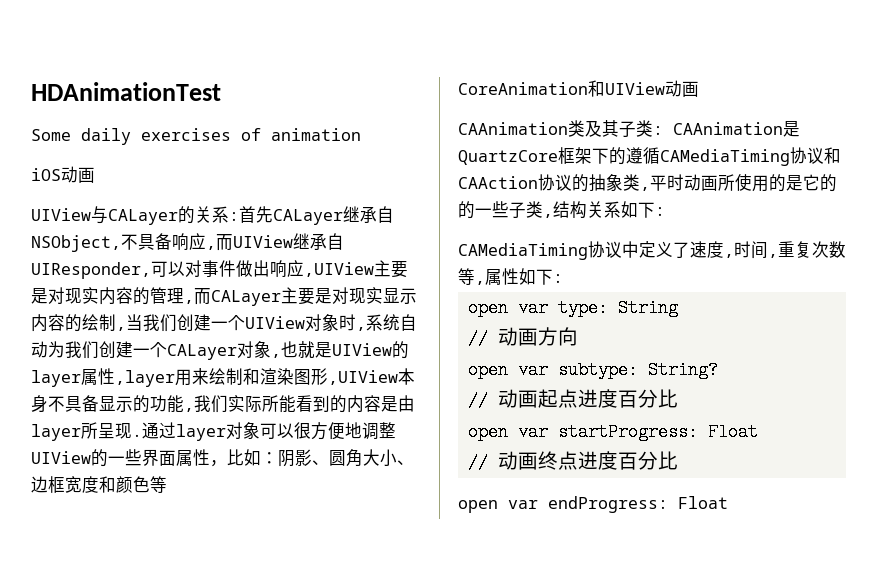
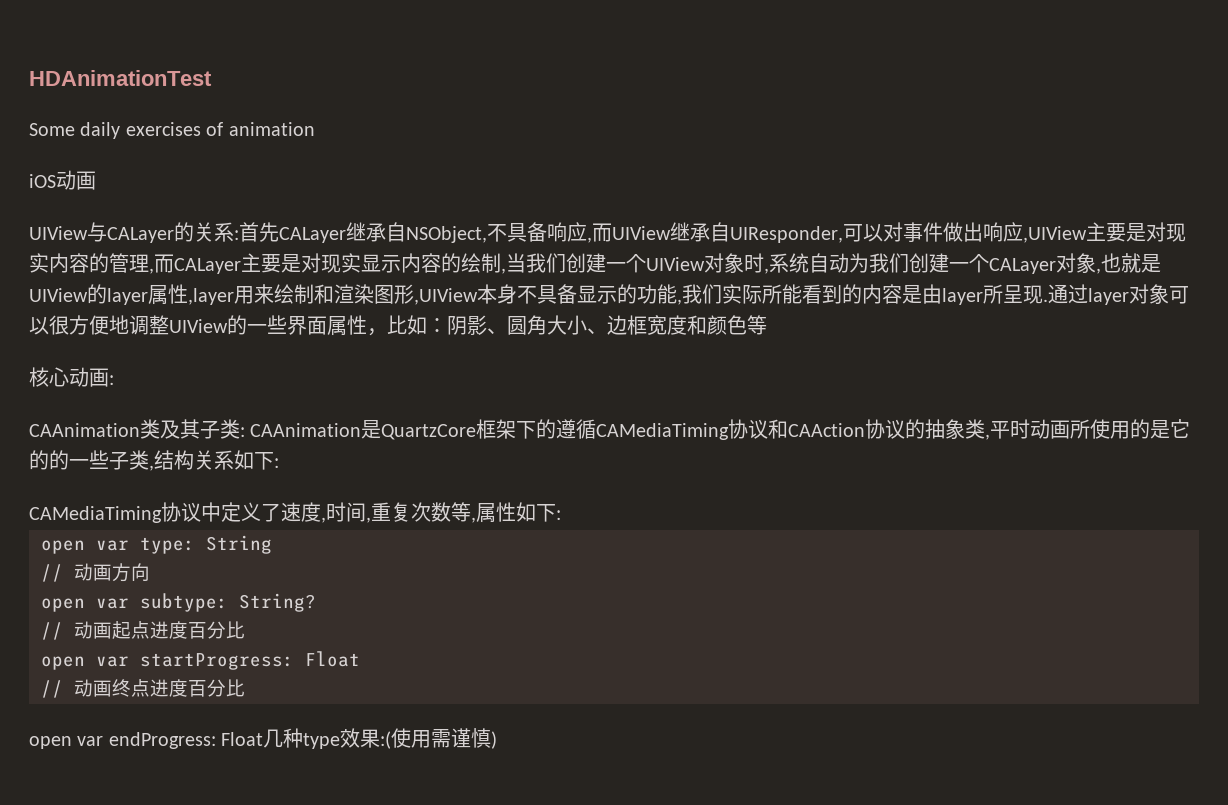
[458,80,699,97] CoreAnimation和UIView动画 -> [29,367,114,387] 核心动画:
(728, 502) none -> [263,728,498,749] 几种type效果:(使用需谨慎)

